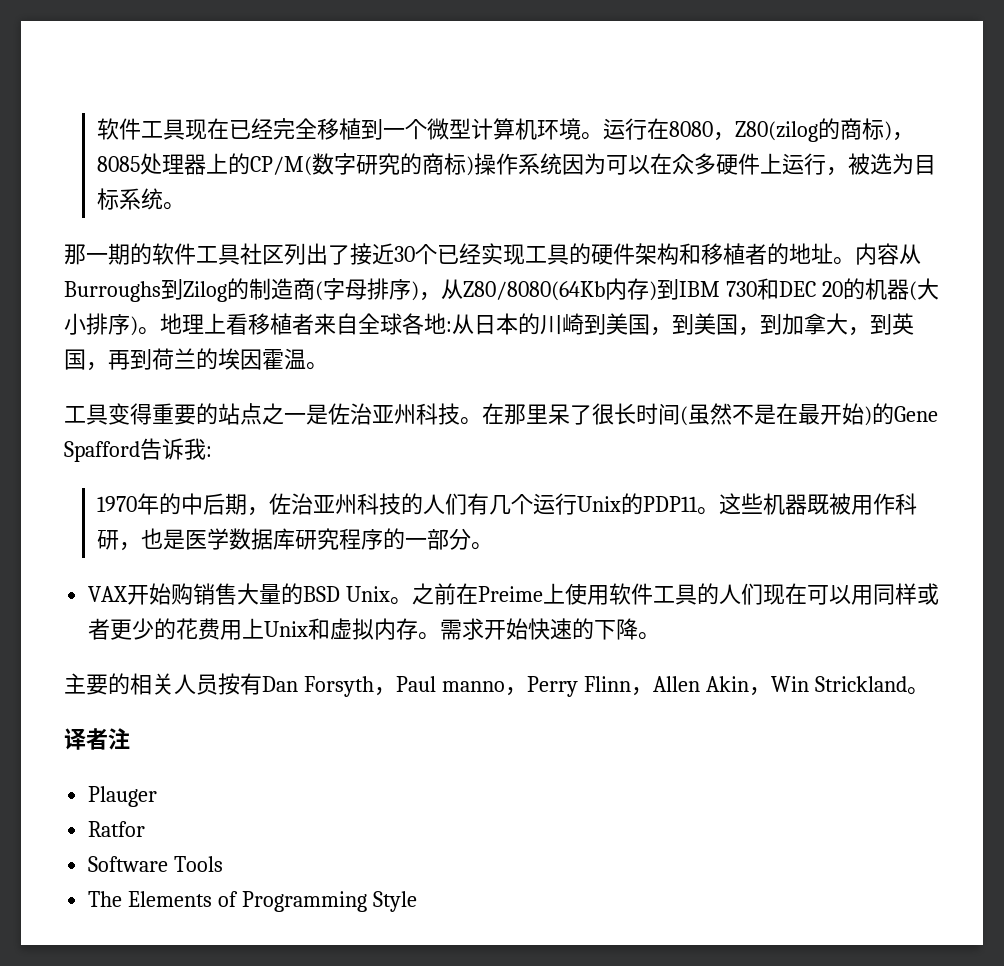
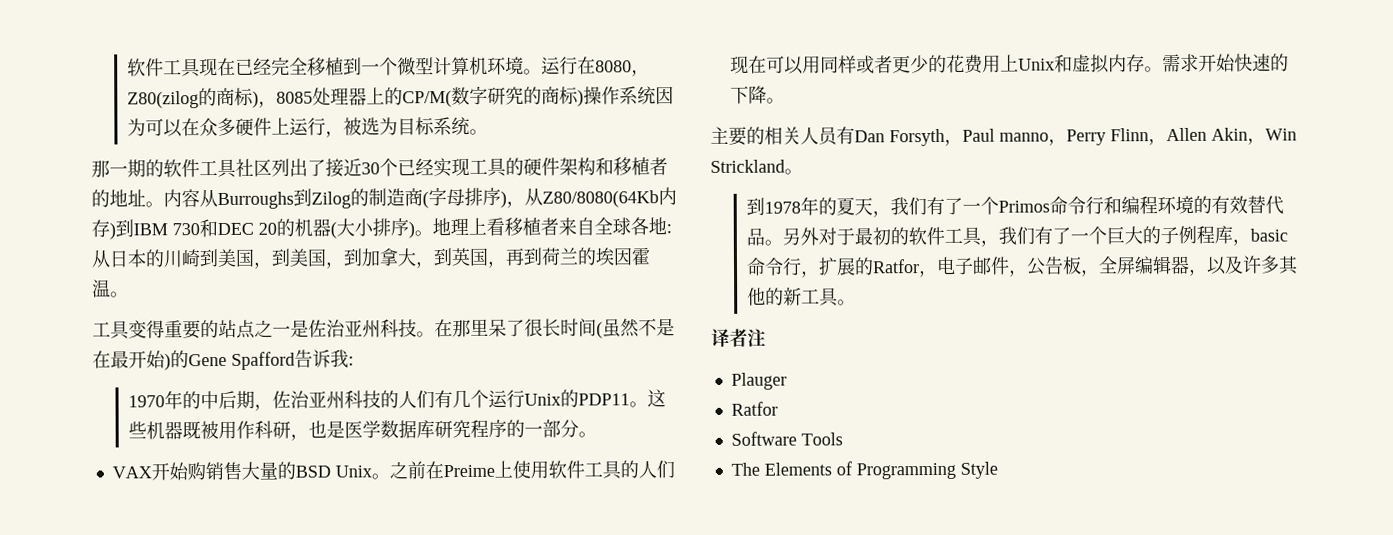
[218,673,240,695] 按 -> (839, 136) none
(929, 691) none -> [745,195,1284,218] [745,225,1288,247] [745,255,1299,278] [746,287,856,307] // 到1978年的夏天，我们有了一个Primos命令行和编程环境的有效替代品。另外对于最初的软件工具，我们有了一个巨大的子例程库，basic命令行，扩展的Ratfor，电子邮件，公告板，全屏编辑器，以及许多其他的新工具。

